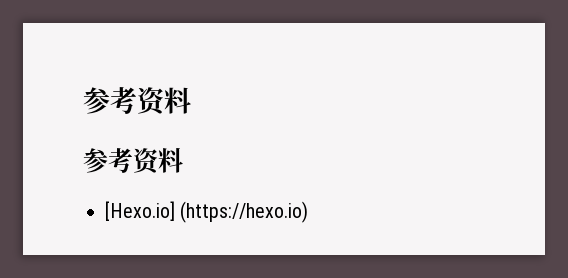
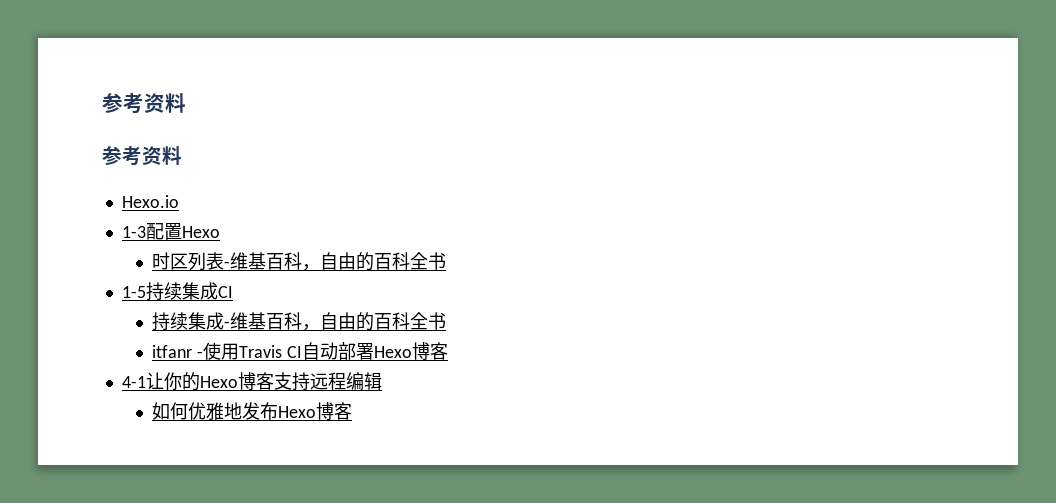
[105,201,309,223] [Hexo.io] (https://hexo.io) -> [121,195,179,208] [121,223,220,240] [151,252,446,271] [121,282,233,301] [151,312,446,331] [151,342,448,360] [121,372,382,391] [151,402,352,420] Hexo.io // 1-3配置Hexo // 时区列表-维基百科，自由的百科全书 // 1-5持续集成CI // 持续集成-维基百科，自由的百科全书 // itfanr -使用Travis CI自动部署Hexo博客 // 4-1让你的Hexo博客支持远程编辑 // 如何优雅地发布Hexo博客

